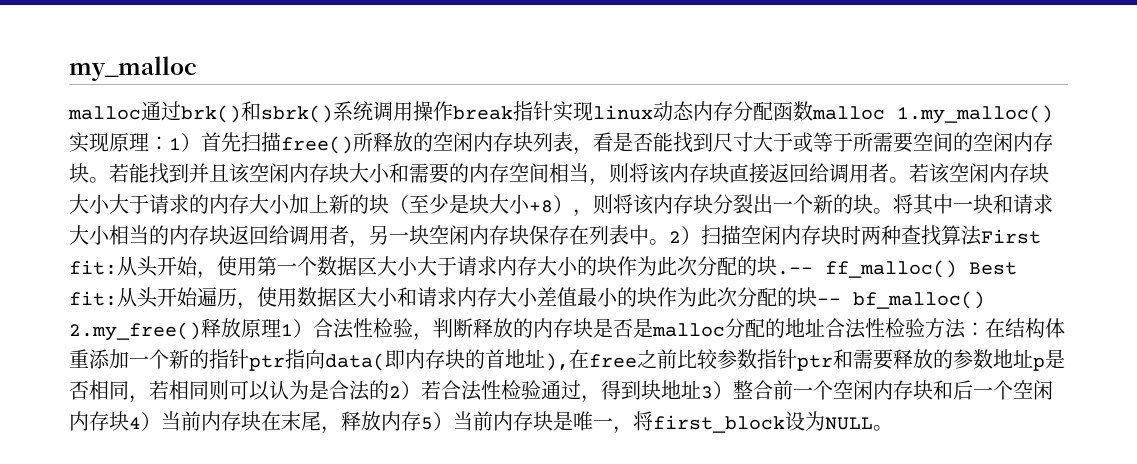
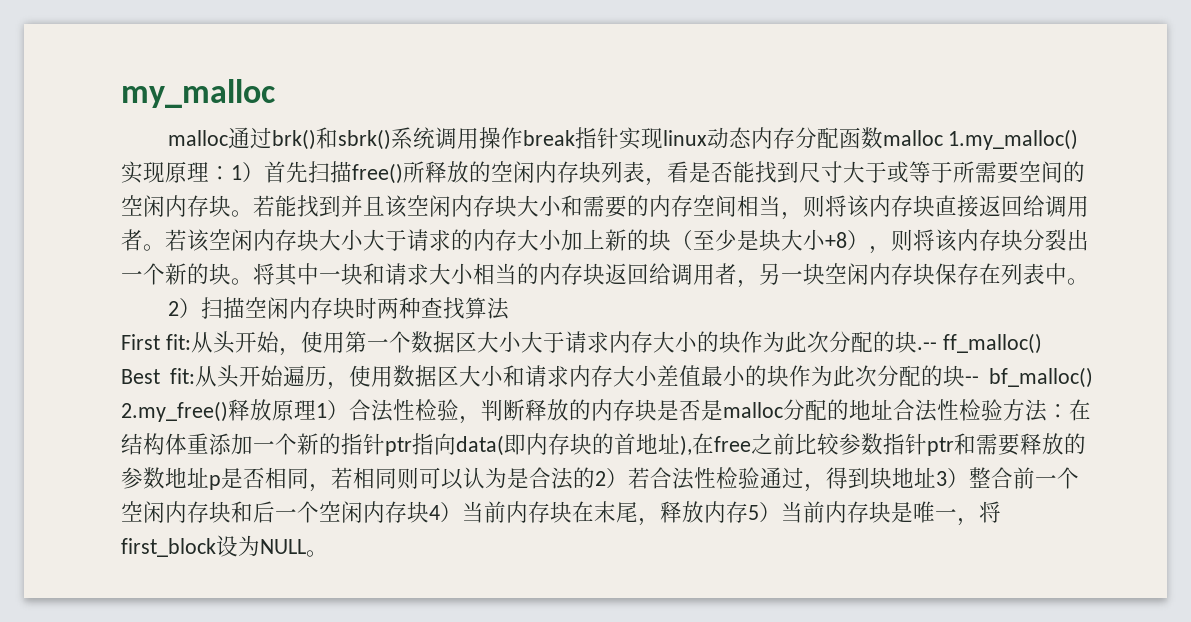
(669, 242) none -> (1089, 281) //
(982, 235) none -> (509, 308) //
(957, 269) none -> (1042, 343) //

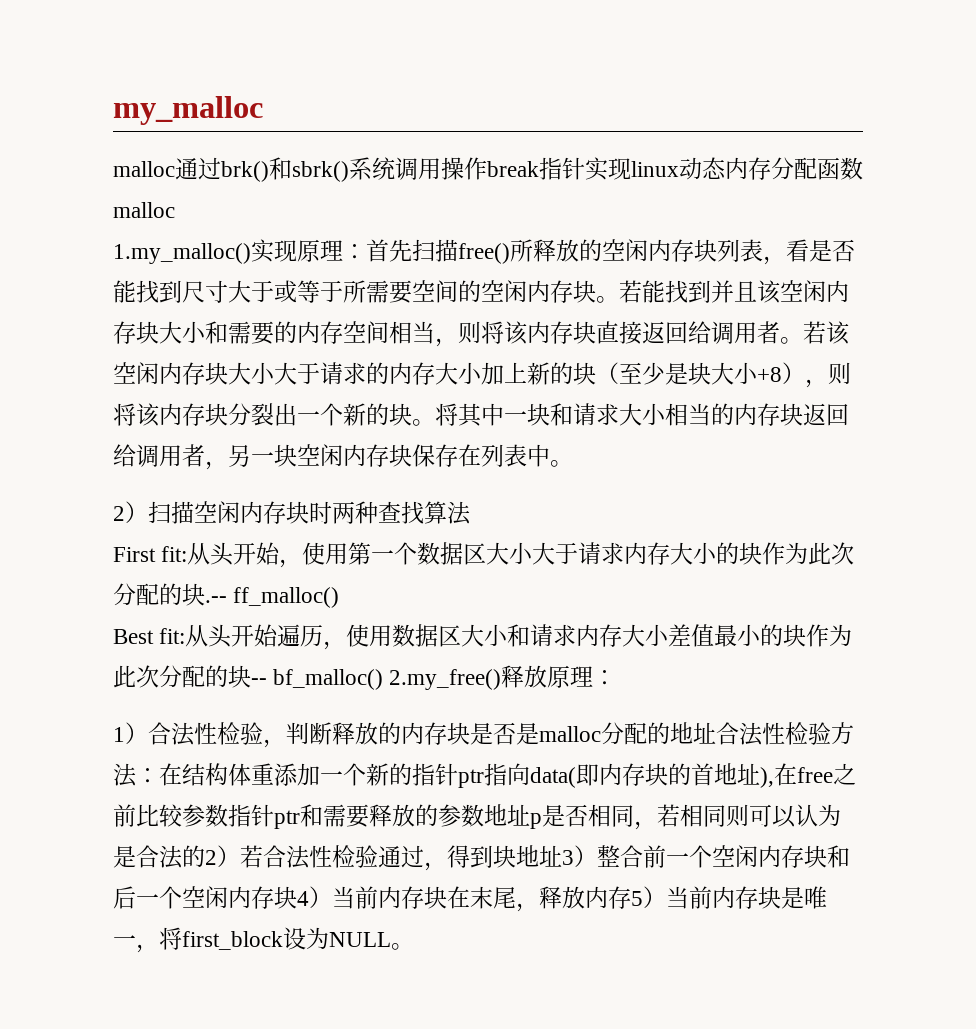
(943, 138) none -> (175, 210) //
[231,162,264,183] 1） -> (366, 251) none
(316, 410) none -> [593,670,617,685] ： //

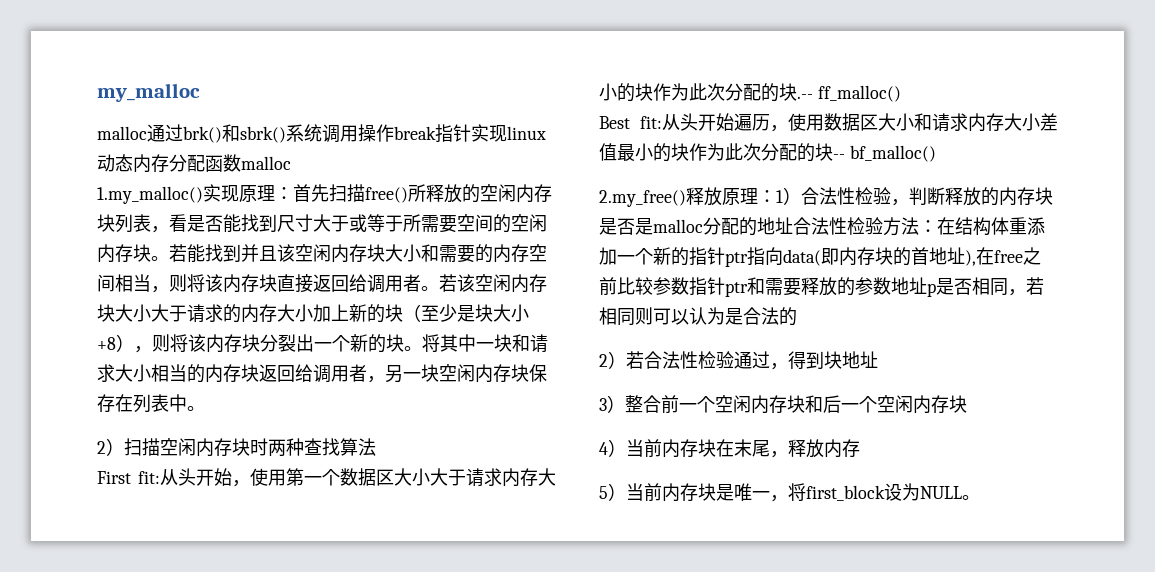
(384, 679) none -> (936, 153) //
(617, 677) // -> (776, 196) none
(205, 856) none -> (797, 316) //
(562, 856) none -> (878, 359) //
(297, 897) none -> (967, 404) //
(631, 897) none -> (860, 448) //

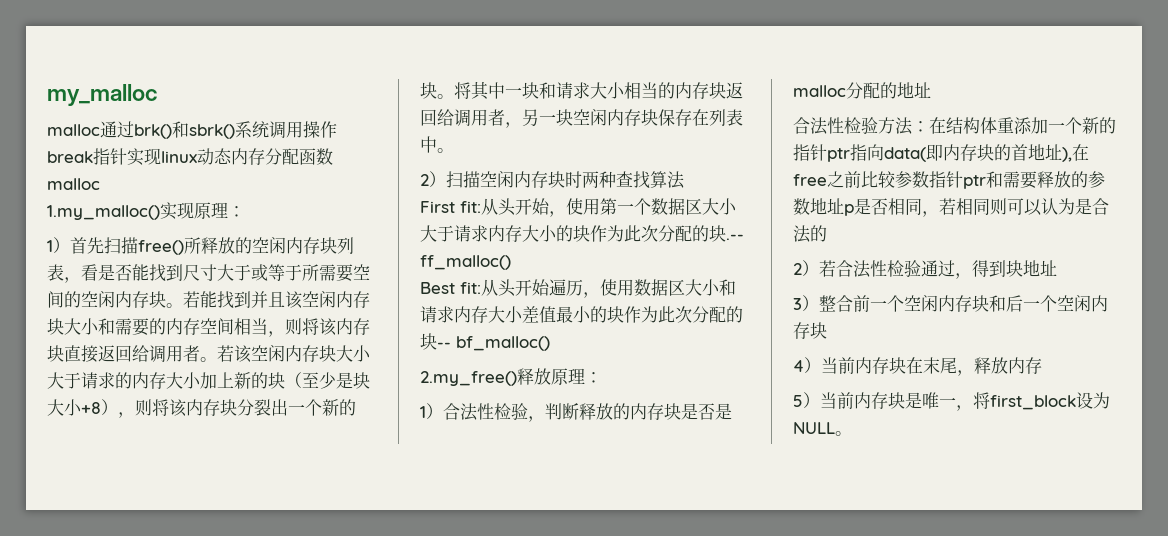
(293, 193) none -> [47,237,70,253] // 1）
(776, 196) none -> (602, 377) //
(793, 225) none -> (931, 90) //

